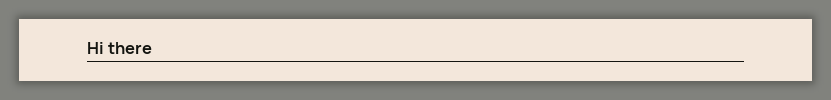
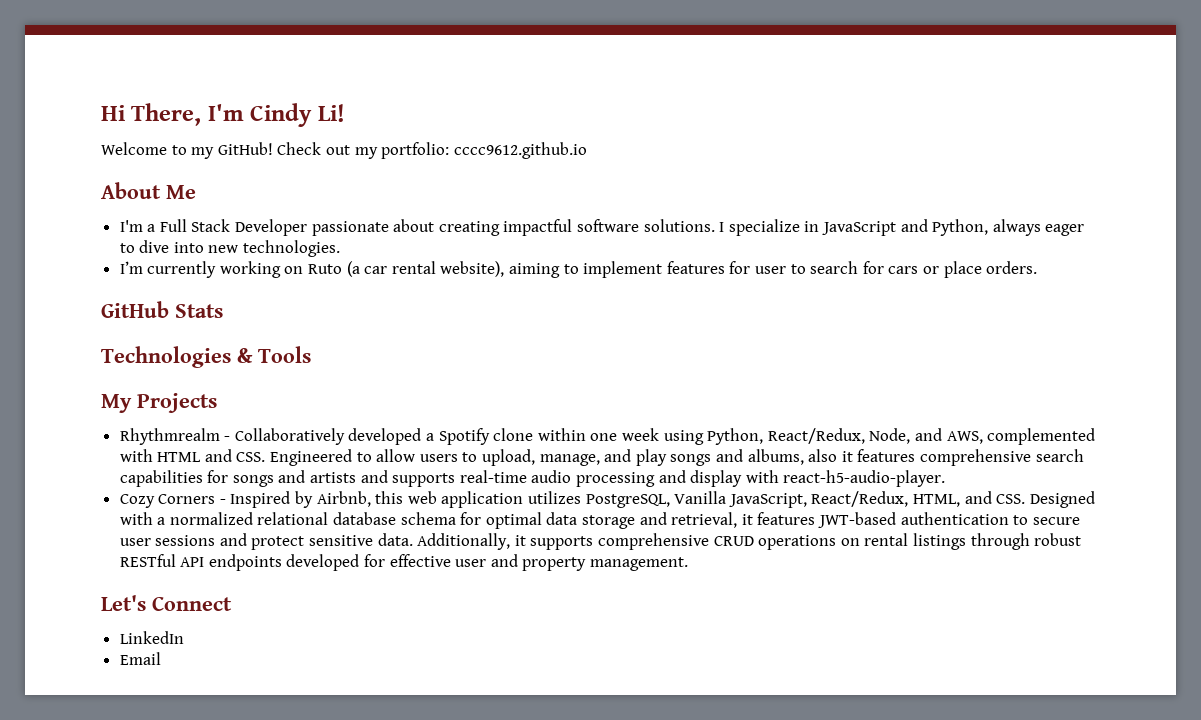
[108,42,153,54] there -> [131,103,345,127] [101,142,587,159] [101,182,196,199] [119,219,1085,236] [119,240,341,257] [119,261,1038,278] [101,301,223,318] [101,346,311,368] [101,393,217,413] [119,428,1096,445] [119,449,1084,466] [119,470,946,487] [119,491,1095,508] [119,512,1080,529] [119,533,1082,550] [119,554,689,571] [101,595,232,611] [119,631,184,644] [119,652,161,665] There, I'm Cindy Li! // Welcome to my GitHub! Check out my portfolio: cccc9612.github.io // About Me // I'm a Full Stack Developer passionate about creating impactful software solutions. I specialize in JavaScript and Python, always eager to dive into new technologies. // I’m currently working on Ruto (a car rental website), aiming to implement features for user to search for cars or place orders. // GitHub Stats // Technologies & Tools // My Projects // Rhythmrealm - Collaboratively developed a Spotify clone within one week using Python, React/Redux, Node, and AWS, complemented with HTML and CSS. Engineered to allow users to upload, manage, and play songs and albums, also it features comprehensive search capabilities for songs and artists and supports real-time audio processing and display with react-h5-audio-player. // Cozy Corners - Inspired by Airbnb, this web application utilizes PostgreSQL, Vanilla JavaScript, React/Redux, HTML, and CSS. Designed with a normalized relational database schema for optimal data storage and retrieval, it features JWT-based authentication to secure user sessions and protect sensitive data. Additionally, it supports comprehensive CRUD operations on rental listings through robust RESTful API endpoints developed for effective user and property management. // Let's Connect // LinkedIn // Email

